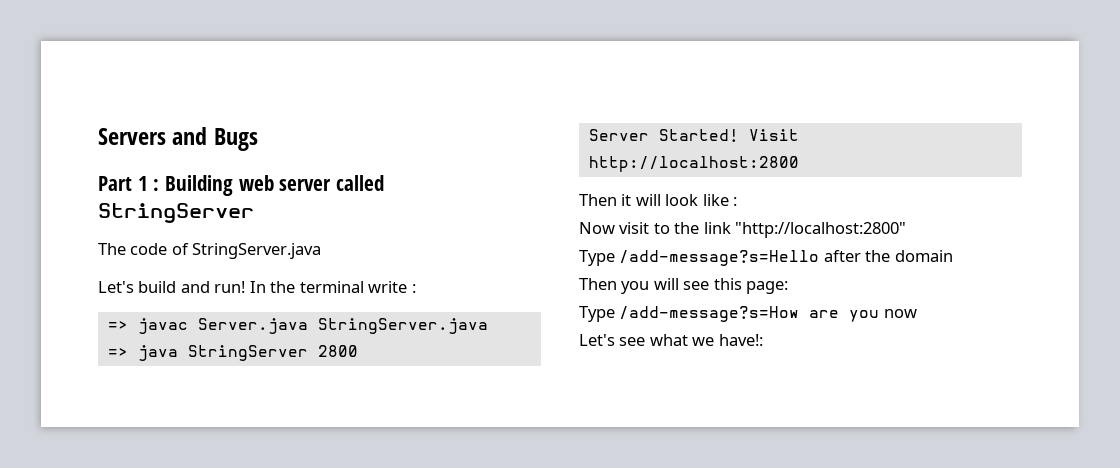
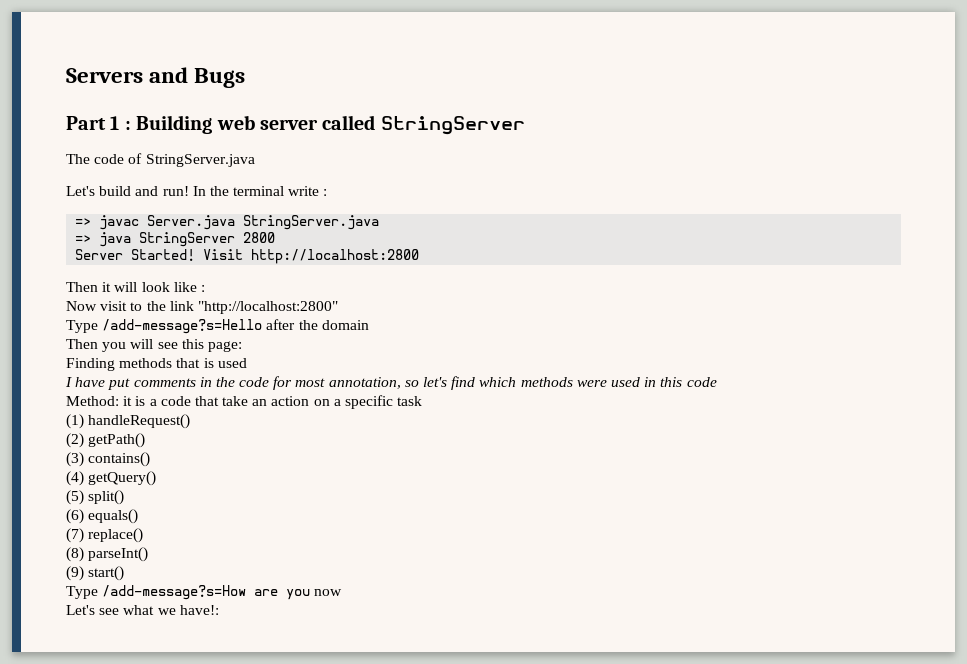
(789, 287) none -> [66,358,247,371] [65,376,717,390] [66,395,423,409] [66,414,191,429] [66,433,146,448] [66,452,151,467] [66,471,157,486] [66,490,125,505] [66,509,139,524] [66,528,144,543] [66,547,149,562] [66,566,125,581] // Finding methods that is used // I have put comments in the code for most annotation, so let's find which methods were used in this code // Method: it is a code that take an action on a specific task // (1) handleRequest() // (2) getPath() // (3) contains() // (4) getQuery() // (5) split() // (6) equals() // (7) replace() // (8) parseInt() // (9) start()

